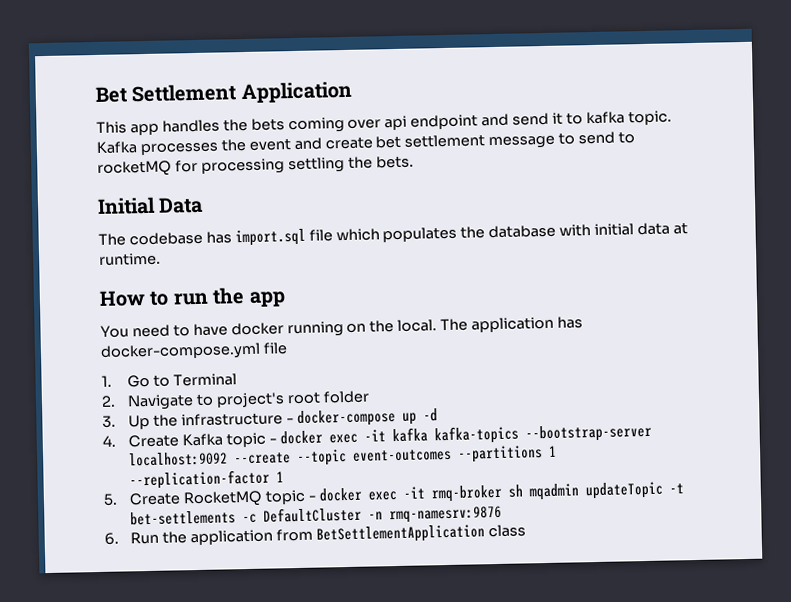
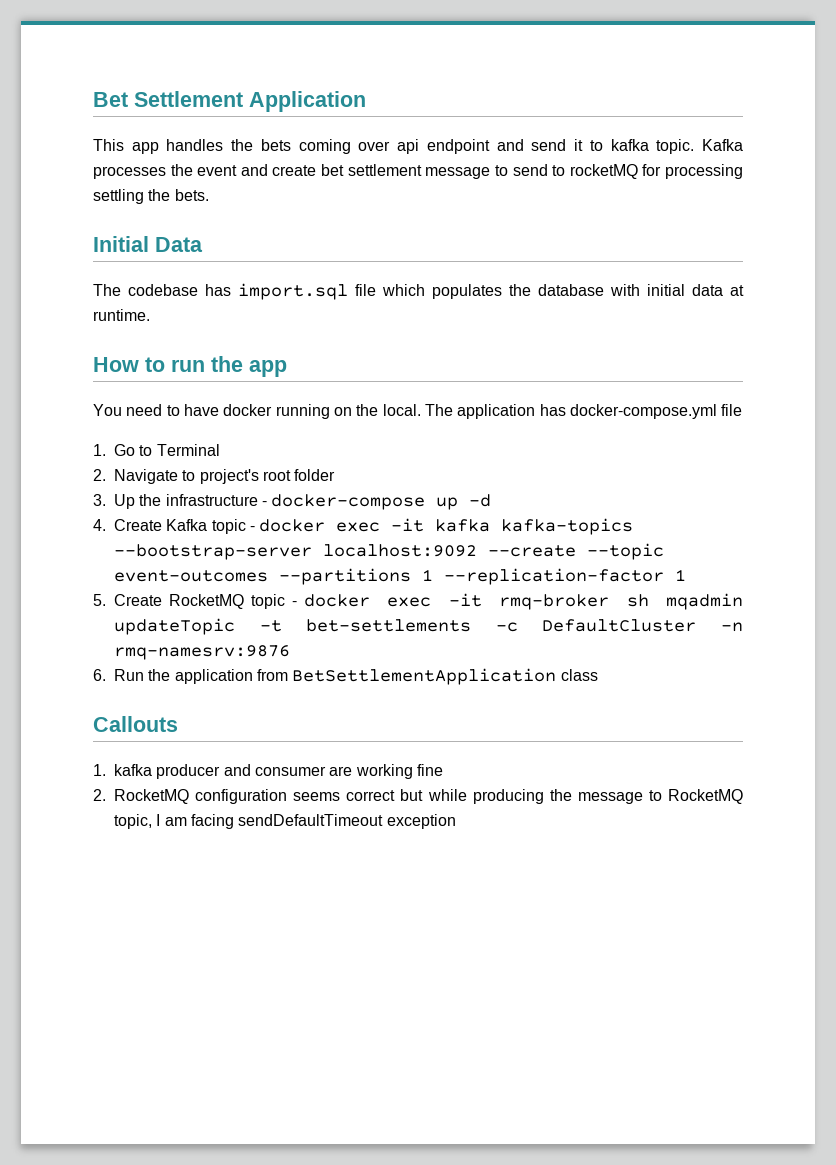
(526, 531) none -> [93,716,178,732] [93,764,443,779] [93,789,744,804] [114,814,456,829] // Callouts // 1. kafka producer and consumer are working fine // 2. RocketMQ configuration seems correct but while producing the message to RocketMQ topic, I am facing sendDefaultTimeout exception

